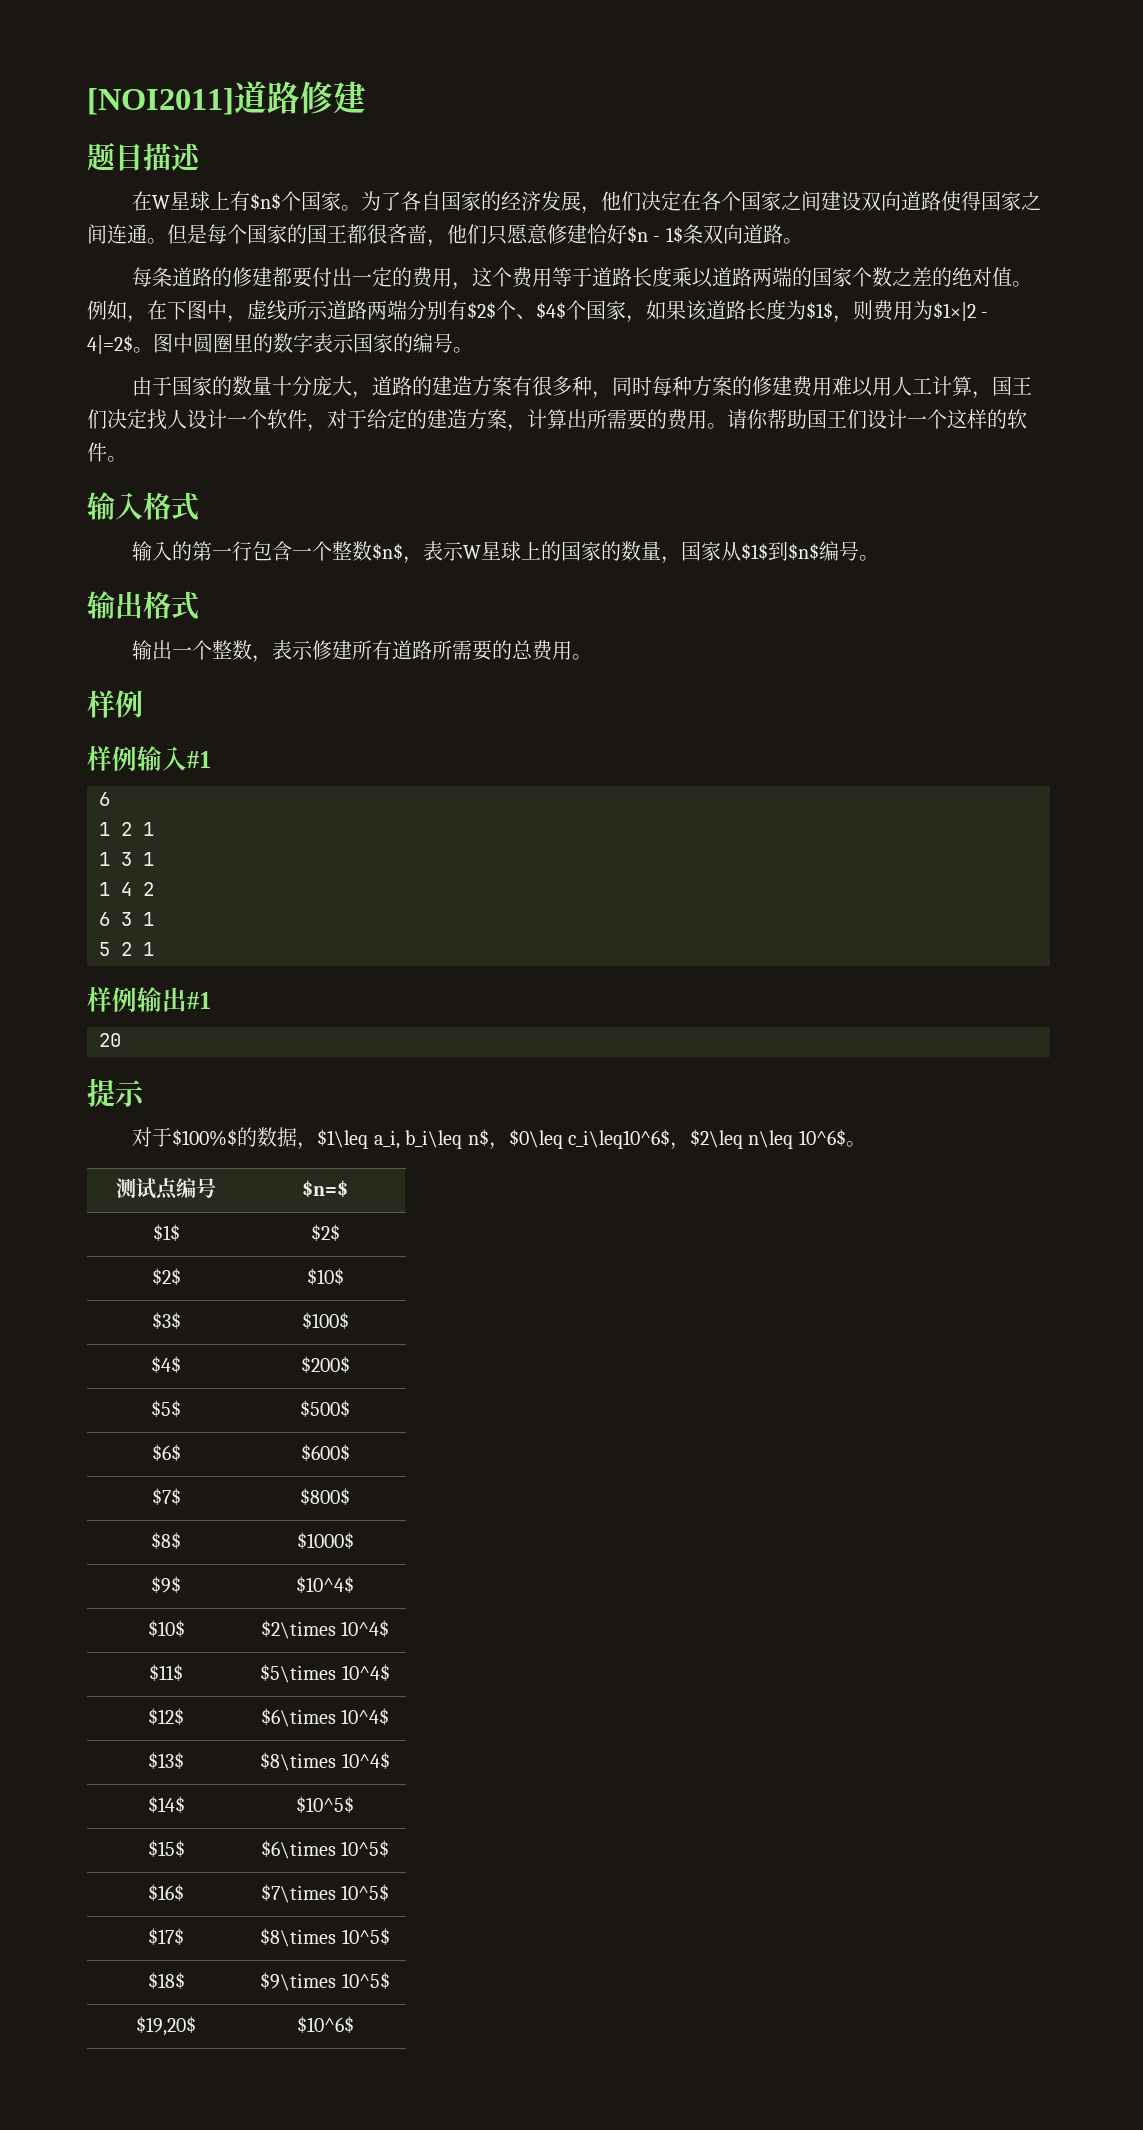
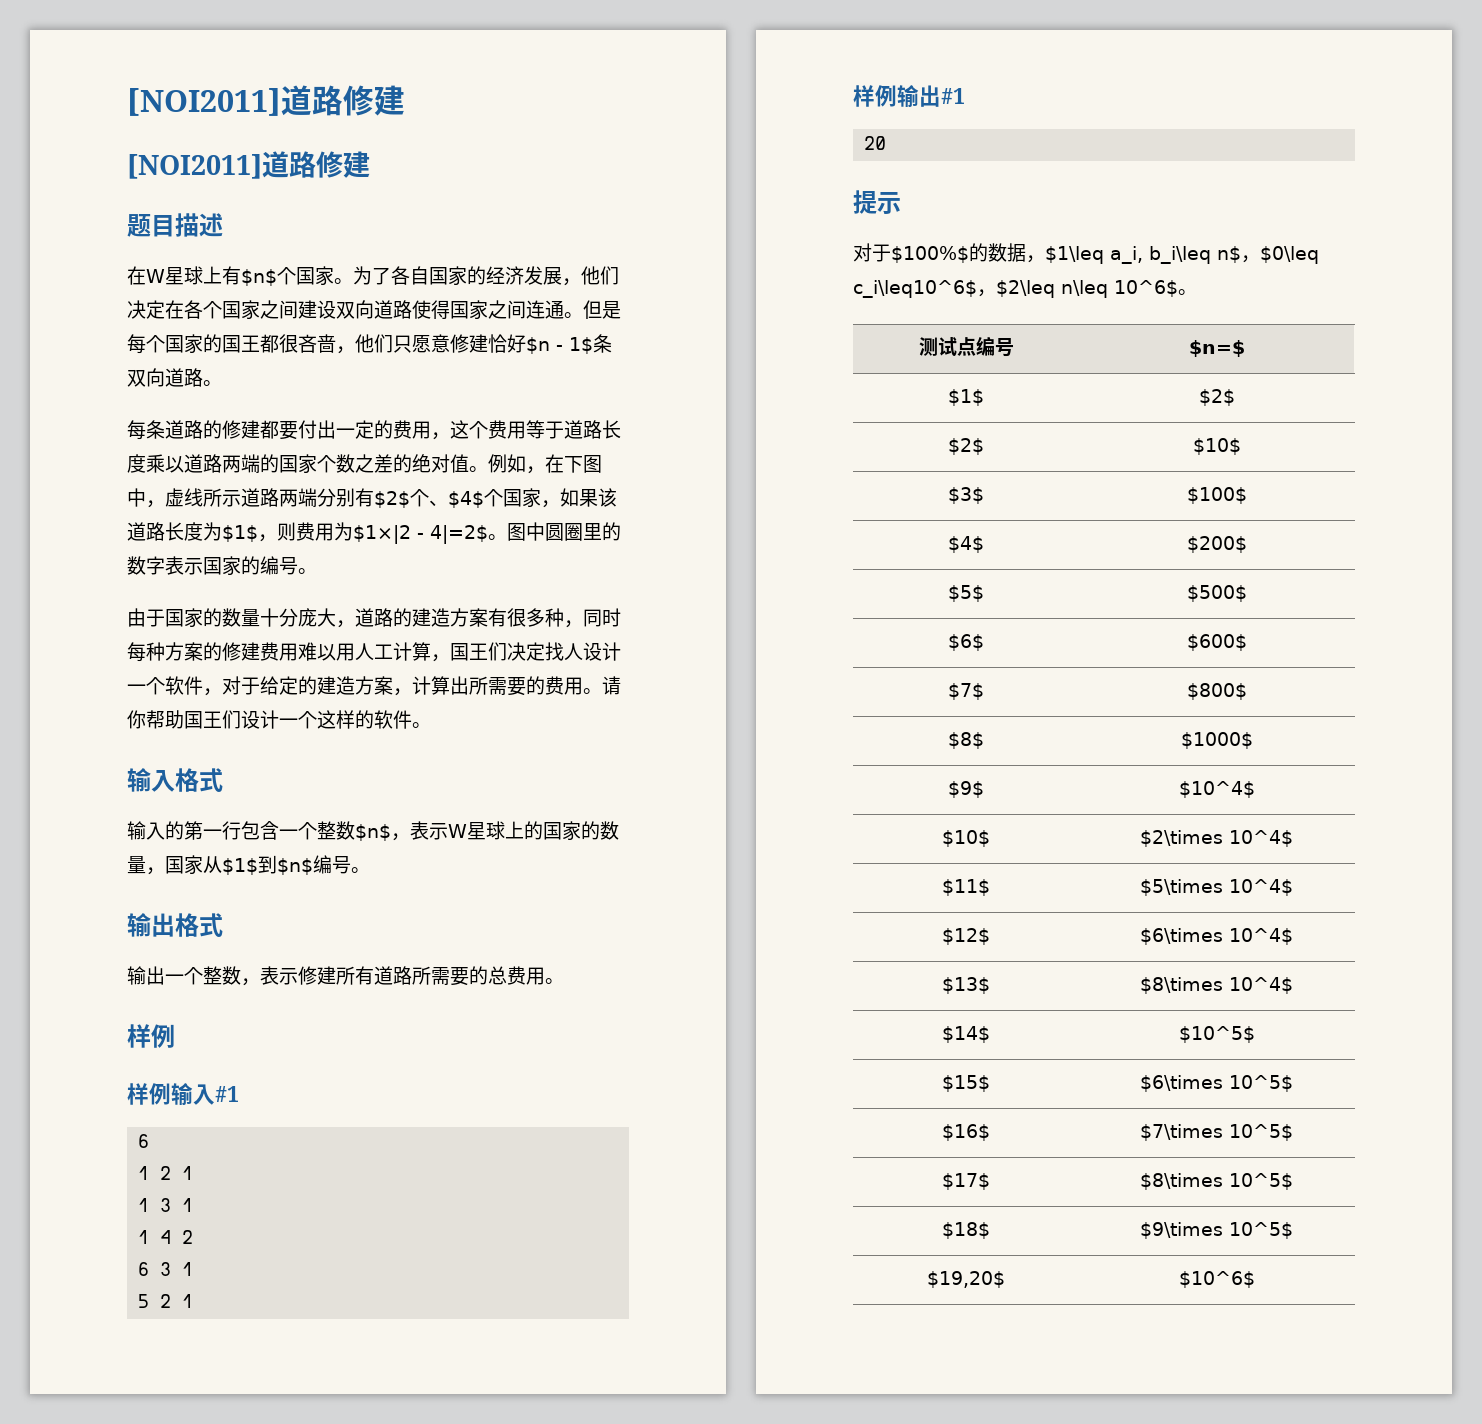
[87,81,366,115] [NOI2011]道路修建 -> [127,85,405,116] [127,151,370,179] [NOI2011]道路修建 // [NOI2011]道路修建

